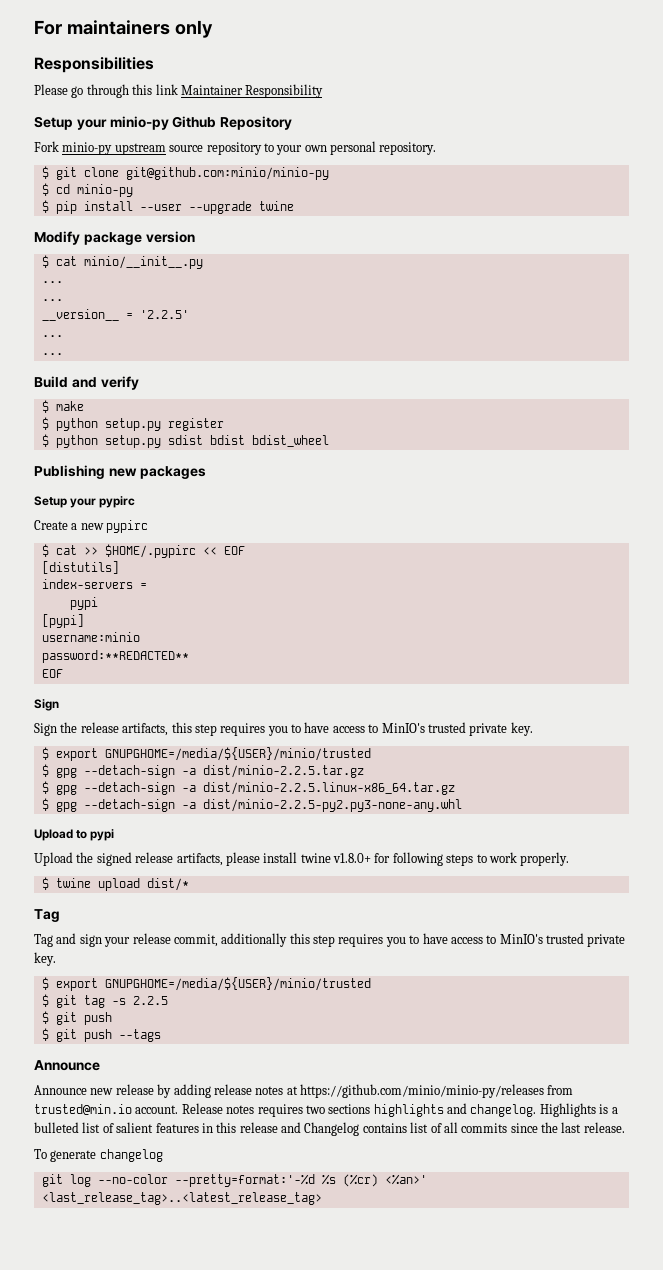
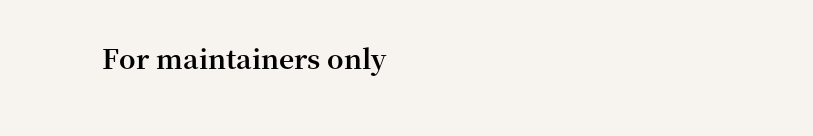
[34,57,154,73] [34,84,324,98] [34,116,293,130] [34,141,437,155] [41,166,329,180] [41,183,133,197] [41,200,294,214] [34,231,195,245] [41,255,203,269] [41,281,63,283] [41,299,63,301] [41,309,189,321] [41,335,63,337] [41,353,63,355] [34,376,139,390] [41,400,84,413] [41,417,224,431] [41,434,329,448] [34,465,206,479] [34,496,136,508] [34,520,149,533] [41,544,245,558] [41,561,119,574] [41,579,147,589] [69,597,98,610] [41,614,84,628] [41,632,140,642] [41,650,189,663] [41,669,63,678] [34,699,59,711] [34,722,533,736] [41,747,371,761] [41,764,364,778] [41,781,455,795] [41,798,462,812] [34,829,115,841] [34,852,570,866] [41,877,189,891] [34,909,60,922] [34,933,626,947] [34,952,56,966] [41,977,371,991] [41,994,168,1008] [41,1011,112,1025] [41,1028,161,1042] [34,1060,100,1071] [34,1084,574,1098] [34,1103,618,1117] [34,1122,625,1136] [34,1149,163,1162] [41,1174,427,1187] [41,1192,322,1205] // Responsibilities // Please go through this link Maintainer Responsibility // Setup your minio-py Github Repository // Fork minio-py upstream source repository to your own personal repository. // $ git clone git@github.com:minio/minio-py // $ cd minio-py // $ pip install --user --upgrade twine // Modify package version // $ cat minio/__init__.py // ... // ... // __version__ = '2.2.5' // ... // ... // Build and verify // $ make // $ python setup.py register // $ python setup.py sdist bdist bdist_wheel // Publishing new packages // Setup your pypirc // Create a new pypirc // $ cat >> $HOME/.pypirc << EOF // [distutils] // index-servers = // pypi // [pypi] // username:minio // password:**REDACTED** // EOF // Sign // Sign the release artifacts, this step requires you to have access to MinIO's trusted private key. // $ export GNUPGHOME=/media/${USER}/minio/trusted // $ gpg --detach-sign -a dist/minio-2.2.5.tar.gz // $ gpg --detach-sign -a dist/minio-2.2.5.linux-x86_64.tar.gz // $ gpg --detach-sign -a dist/minio-2.2.5-py2.py3-none-any.whl // Upload to pypi // Upload the signed release artifacts, please install twine v1.8.0+ for following steps to work properly. // $ twine upload dist/* // Tag // Tag and sign your release commit, additionally this step requires you to have access to MinIO's trusted private key. // $ export GNUPGHOME=/media/${USER}/minio/trusted // $ git tag -s 2.2.5 // $ git push // $ git push --tags // Announce // Announce new release by adding release notes at https://github.com/minio/minio-py/releases from trusted@min.io account. Release notes requires two sections highlights and changelog. Highlights is a bulleted list of salient features in this release and Changelog contains list of all commits since the last release. // To generate changelog // git log --no-color --pretty=format:'-%d %s (%cr) <%an>' <last_release_tag>..<latest_release_tag> -> (388, 61) none

